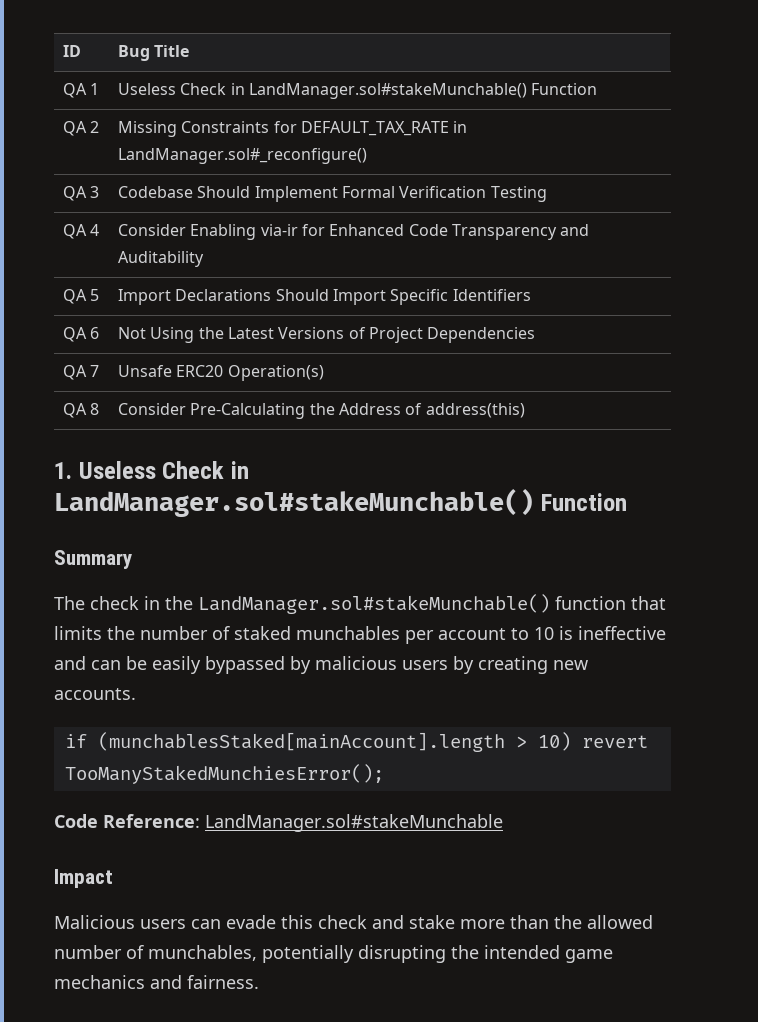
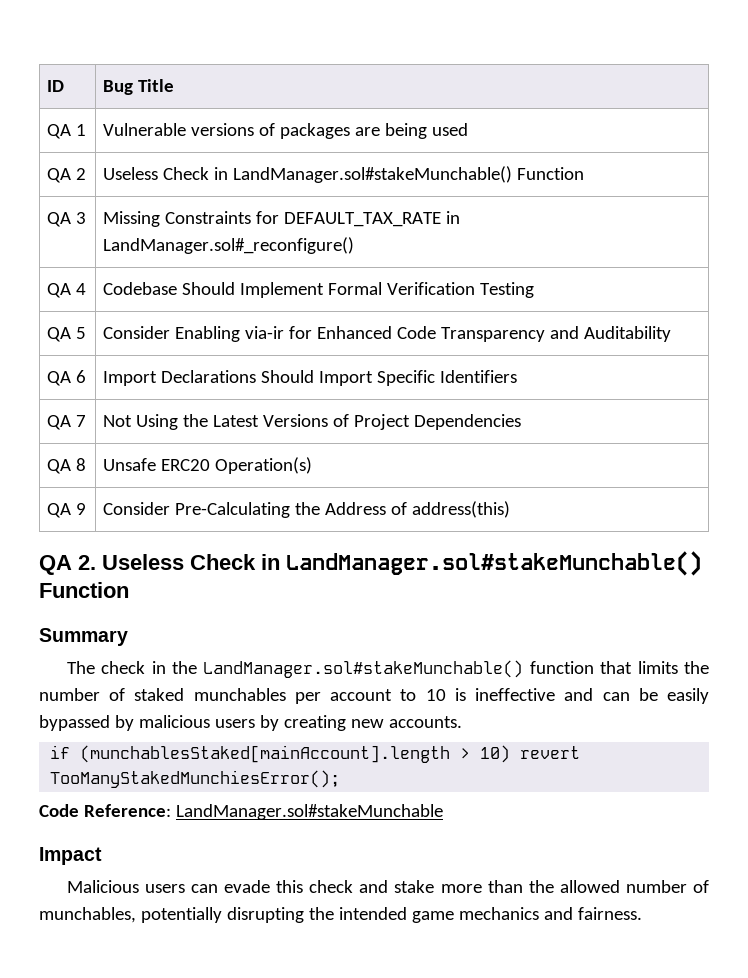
(100, 89) none -> [102,123,468,139] [46,168,86,183] | Vulnerable versions of packages are being used // QA 2
[90,121,100,133] 2 -> [75,212,86,224] 3
[90,186,100,198] 3 -> [75,283,86,295] 4
[90,224,100,236] 4 -> [75,327,86,339] 5
[90,289,100,301] 5 -> [75,370,86,383] 6
[90,327,100,339] 6 -> [75,415,86,427] 7
[90,365,100,377] 7 -> [75,458,86,471] 8
[90,403,100,415] 8 -> [75,503,86,515] 9
[54,462,72,479] 1. -> [39,555,96,575] QA 2.

